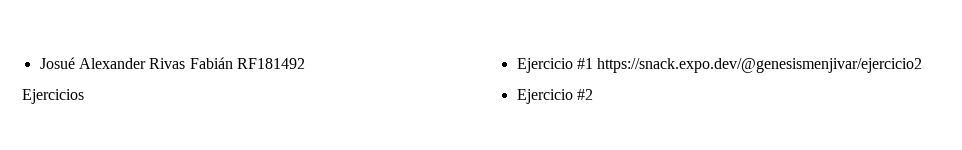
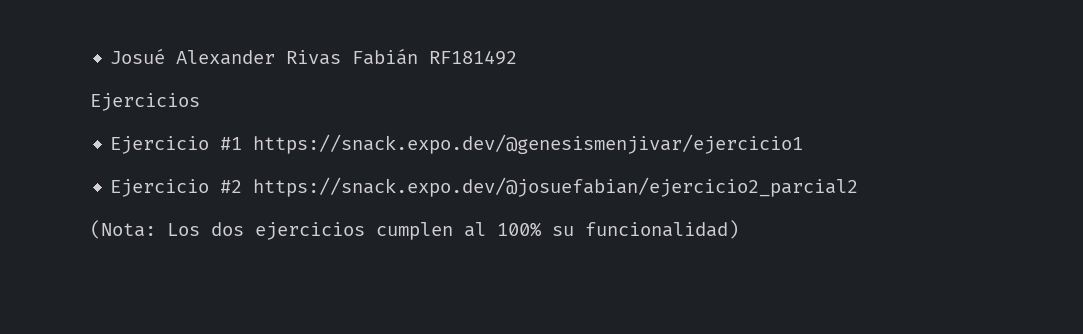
[597,58,923,73] https://snack.expo.dev/@genesismenjivar/ejercicio2 -> [253,134,804,154] https://snack.expo.dev/@genesismenjivar/ejercicio1
(593, 94) none -> [253,177,859,197] [90,220,739,240] https://snack.expo.dev/@josuefabian/ejercicio2_parcial2 // (Nota: Los dos ejercicios cumplen al 100% su funcionalidad)

